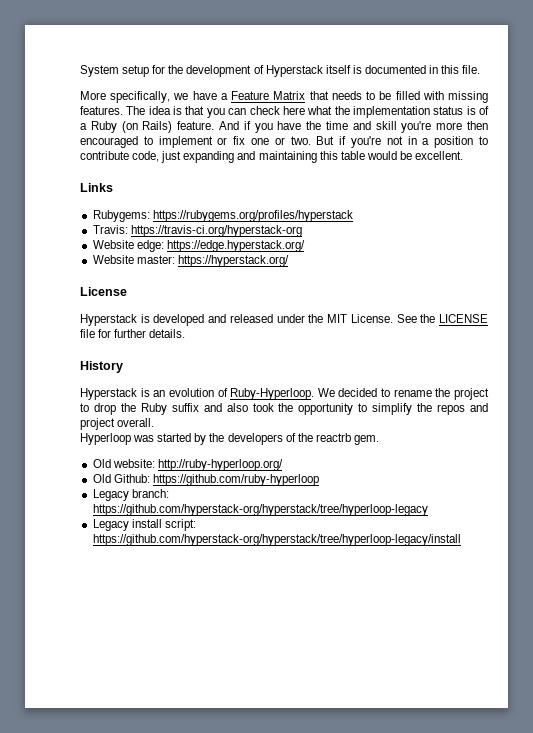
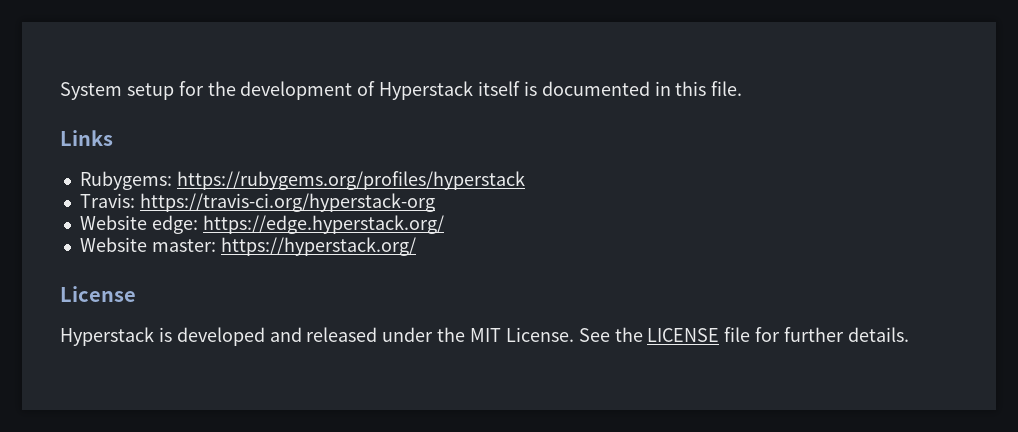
[80,91,488,103] [80,106,489,118] [80,121,489,133] [80,136,489,148] [80,151,464,163] // More specifically, we have a Feature Matrix that needs to be filled with missing features. The idea is that you can check here what the implementation status is of a Ruby (on Rails) feature. And if you have the time and skill you're more then encouraged to implement or fix one or two. But if you're not in a position to contribute code, just expanding and maintaining this table would be excellent. -> (743, 88) none
[80,361,123,373] [80,388,489,400] [80,403,489,415] [80,418,155,430] [80,433,379,445] [92,459,283,471] [92,474,319,486] [92,489,169,501] [92,504,428,516] [92,519,196,531] [92,534,461,546] // History // Hyperstack is an evolution of Ruby-Hyperloop. We decided to rename the project to drop the Ruby suffix and also took the opportunity to simplify the repos and project overall. // Hyperloop was started by the developers of the reactrb gem. // Old website: http://ruby-hyperloop.org/ // Old Github: https://github.com/ruby-hyperloop // Legacy branch: https://github.com/hyperstack-org/hyperstack/tree/hyperloop-legacy // Legacy install script: https://github.com/hyperstack-org/hyperstack/tree/hyperloop-legacy/install -> (909, 334) none

